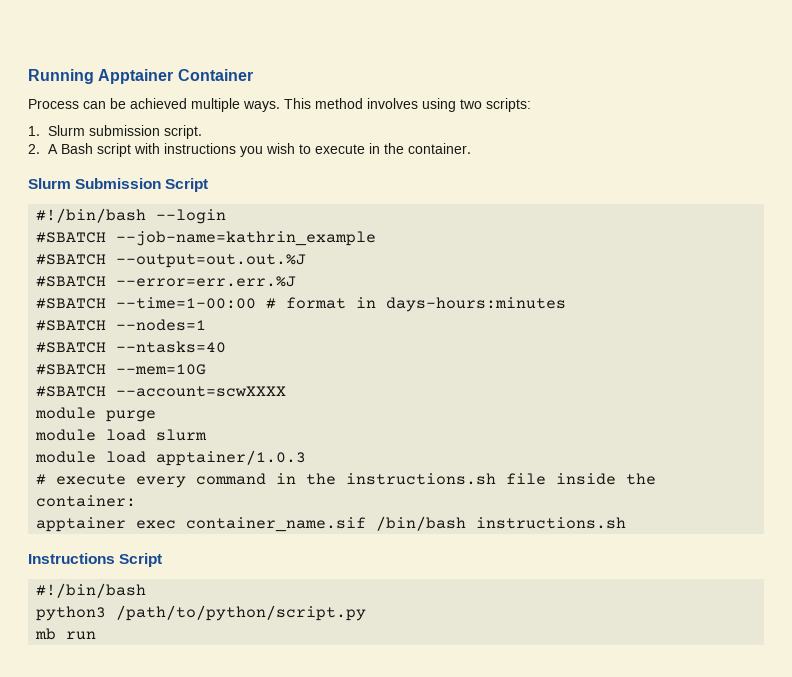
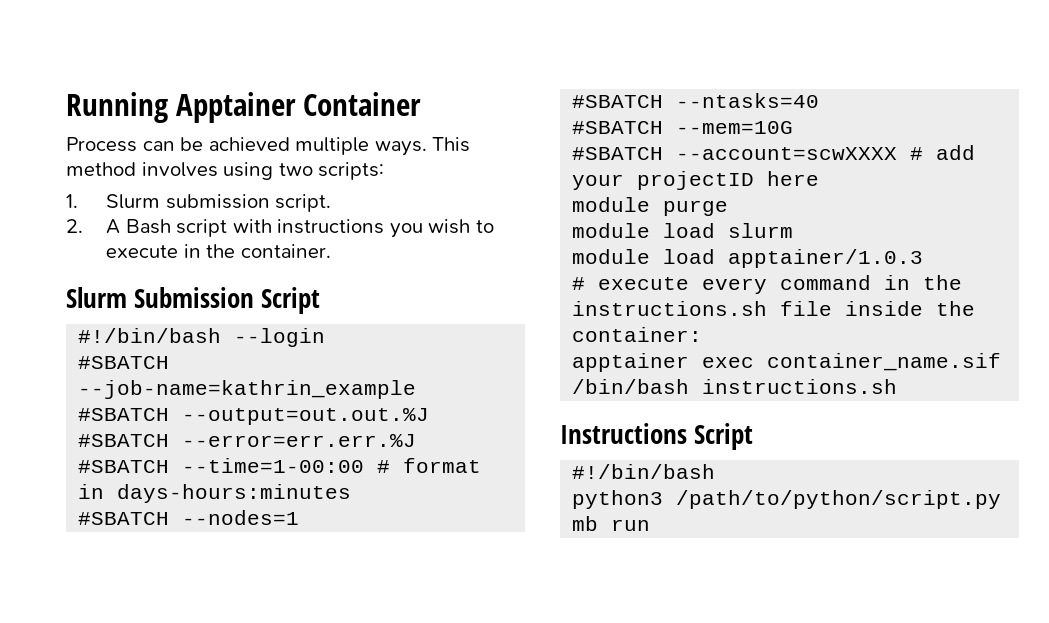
(287, 391) none -> [910,145,976,160] [572,171,820,190] # add your projectID here

